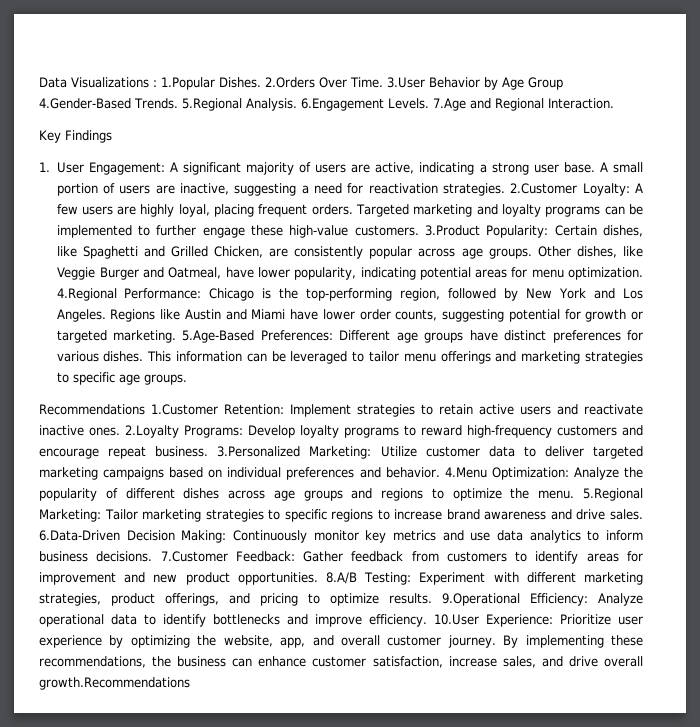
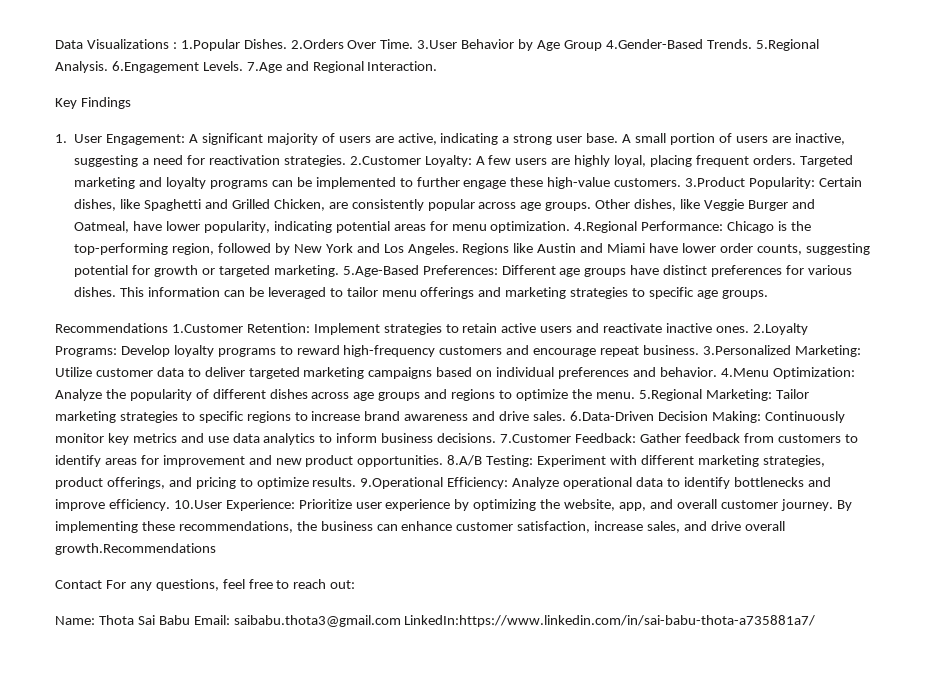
(190, 683) none -> [55,579,356,591] [55,615,816,627] // Contact For any questions, feel free to reach out: // Name: Thota Sai Babu Email: saibabu.thota3@gmail.com LinkedIn:https://www.linkedin.com/in/sai-babu-thota-a735881a7/

